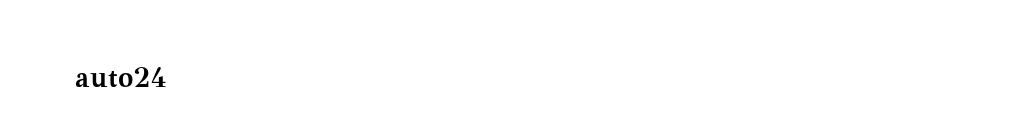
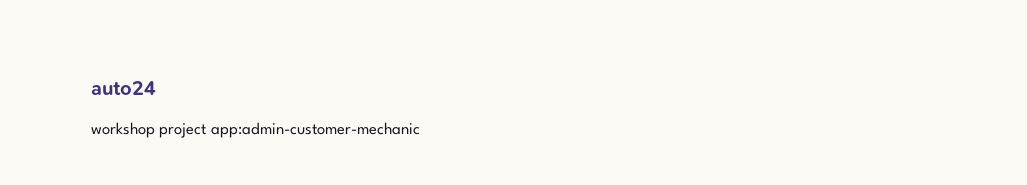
(167, 77) none -> [91,122,420,138] // workshop project app:admin-customer-mechanic

